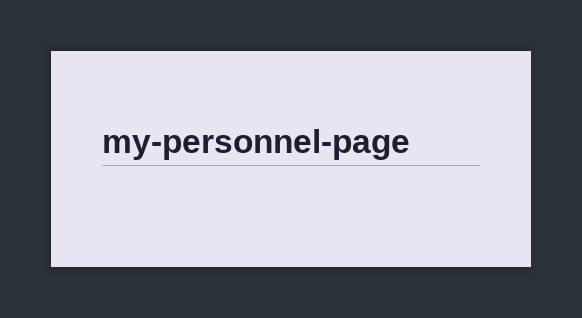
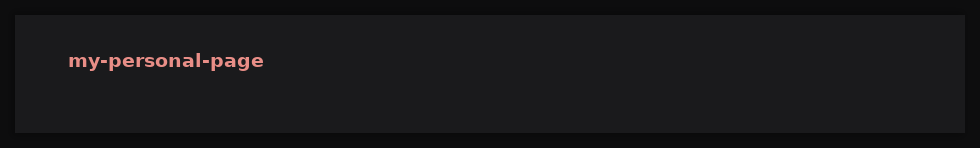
[102,129,410,160] my-personnel-page -> [68,53,264,71] my-personal-page

